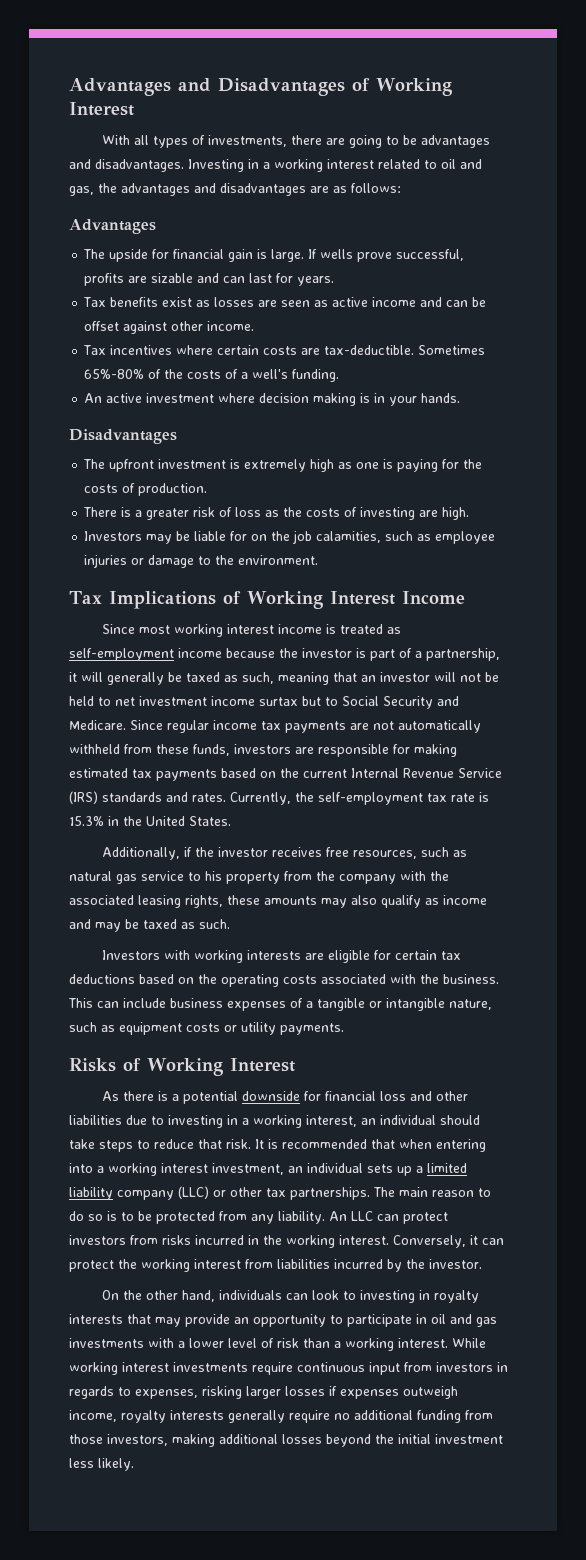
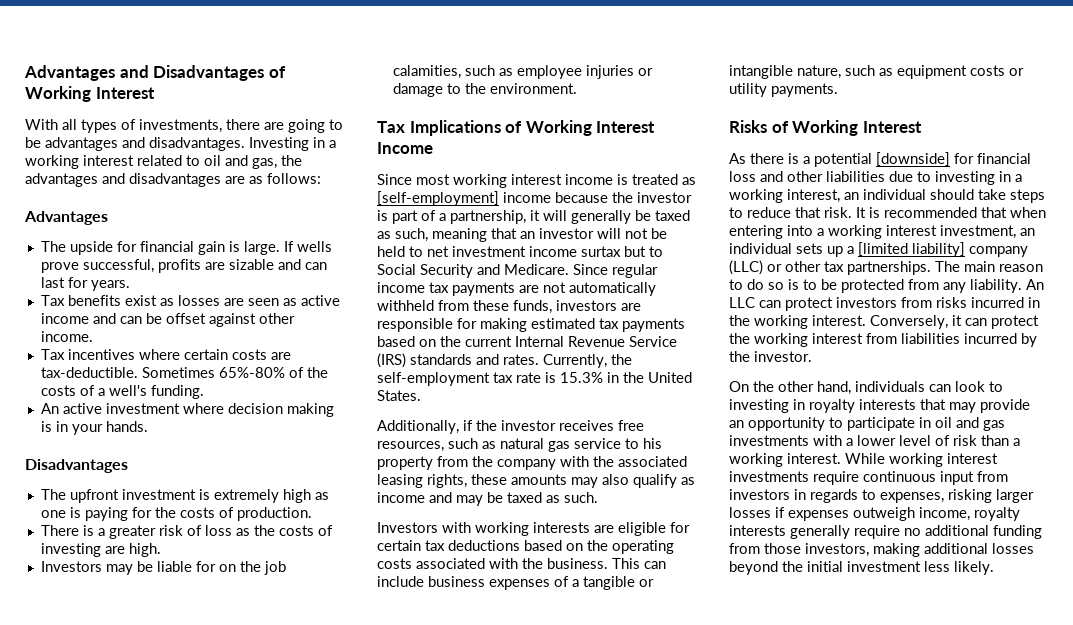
[69,648,174,661] self-employment -> [377,191,499,206] [self-employment]
[241,1091,300,1101] downside -> [876,152,950,166] [downside]
[427,1163,467,1173] [69,1187,113,1200] limited liability -> [858,242,965,257] [limited liability]

